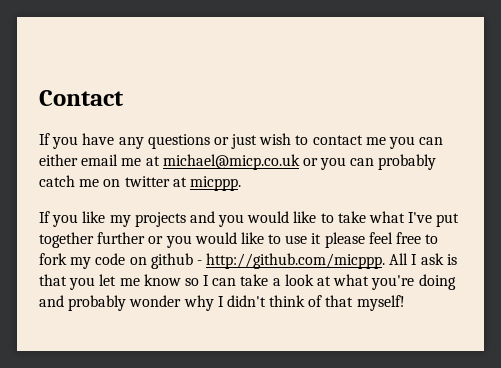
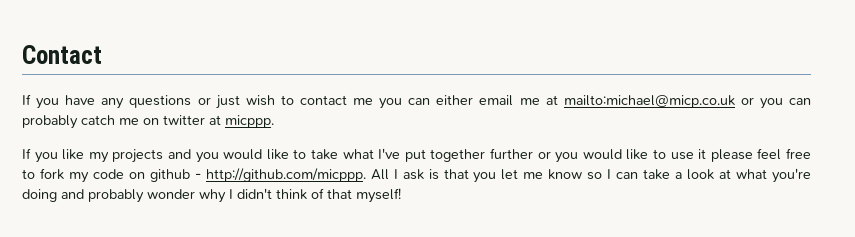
[162,154,300,170] michael@micp.co.uk -> [563,95,735,108] mailto:michael@micp.co.uk

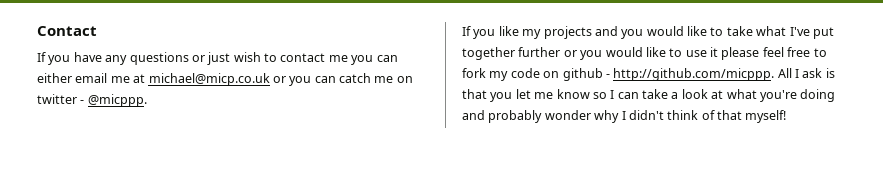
[563,95,735,108] mailto:michael@micp.co.uk -> [148,73,270,86] michael@micp.co.uk
[22,115,78,129] probably -> (336, 79) none
[209,115,274,128] at micppp. -> [80,94,147,107] - @micppp.

